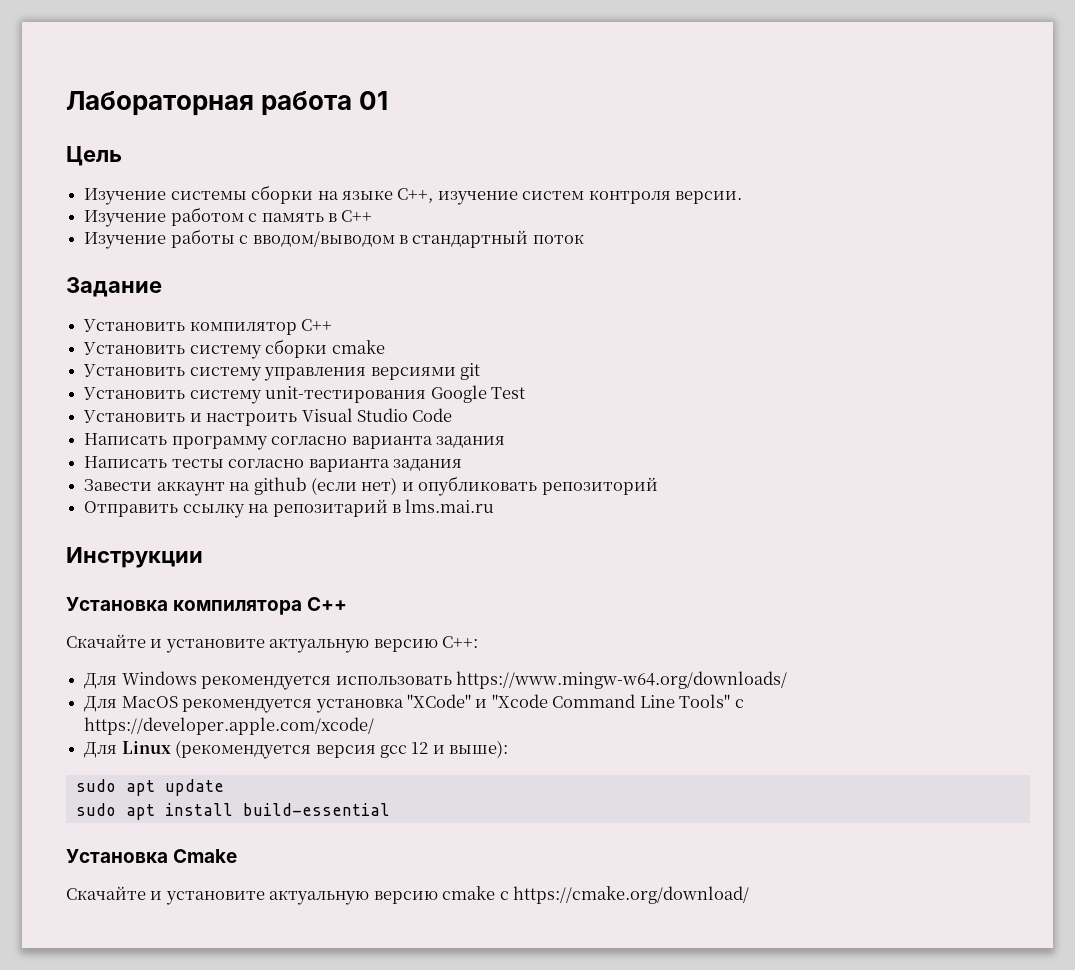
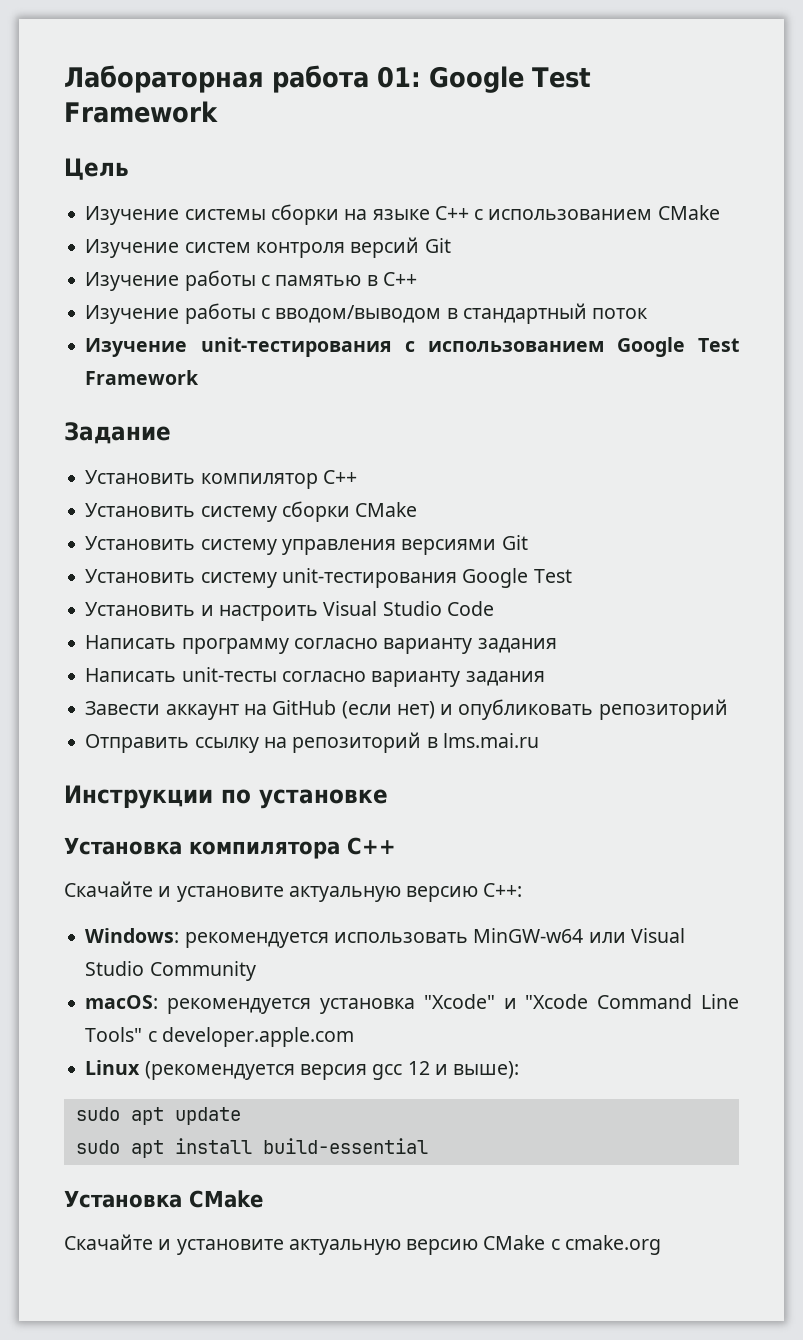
[359,91,389,110] 01 -> [377,66,591,93] [64,101,218,123] 01: Google Test Framework
[397,188,743,205] [84,207,324,227] C++, изучение систем контроля версии. // Изучение работом с память -> [434,205,720,220] [85,237,451,258] [85,270,362,291] C++ с использованием CMake // Изучение систем контроля версий Git // Изучение работы с памятью
(584, 239) none -> [85,337,739,357] [85,370,200,385] // Изучение unit-тестирования с использованием Google Test Framework
[331,340,385,354] cmake -> [355,502,418,517] CMake
[459,363,480,380] git -> [501,535,528,550] Git
[351,436,433,449] варианта -> [383,638,473,654] варианту
[171,459,390,472] тесты согласно варианта -> [181,667,461,687] unit-тесты согласно варианту
[253,477,307,495] github -> [272,700,337,715] GitHub
[272,499,388,517] репозитарий -> [292,732,422,753] репозиторий
(203, 557) none -> [221,789,388,809] по установке
[84,671,787,690] [84,696,178,712] Для Windows рекомендуется использовать https://www.mingw-w64.org/downloads/ // Для MacOS -> [85,928,685,948] [85,961,256,981] [85,995,159,1009] Windows: рекомендуется использовать MinGW-w64 или Visual Studio Community // macOS:
[406,694,471,708] "XCode" -> [423,994,495,1009] "Xcode"
[84,717,375,735] [84,742,118,758] https://developer.apple.com/xcode/ // Для -> [161,1027,354,1047] developer.apple.com //
[173,849,238,863] [66,886,750,905] Cmake // Cкачайте и установите актуальную версию cmake c https://cmake.org/download/ -> [189,1190,263,1208] [64,1234,661,1255] CMake // Скачайте и установите актуальную версию CMake с cmake.org

